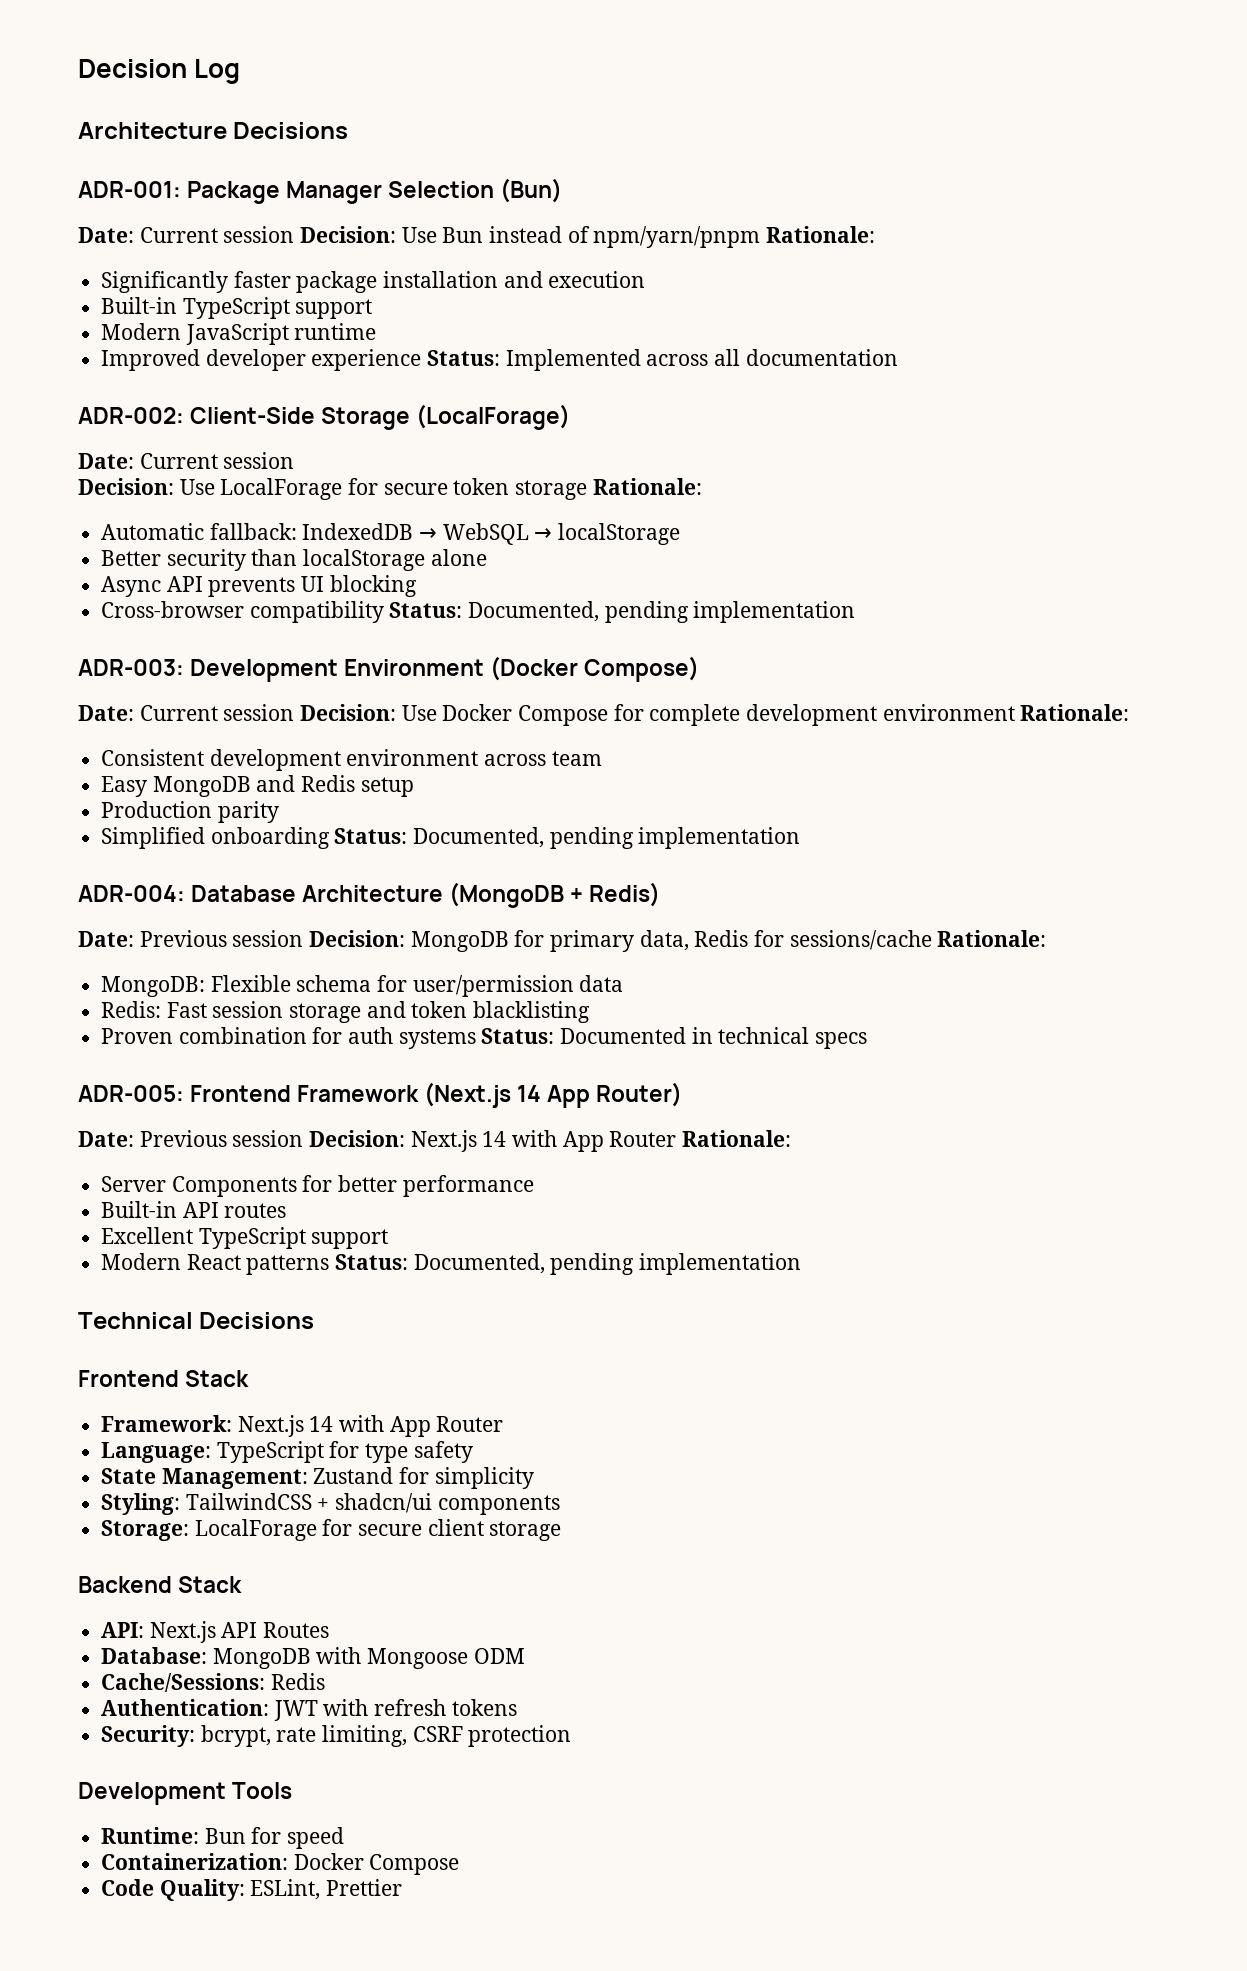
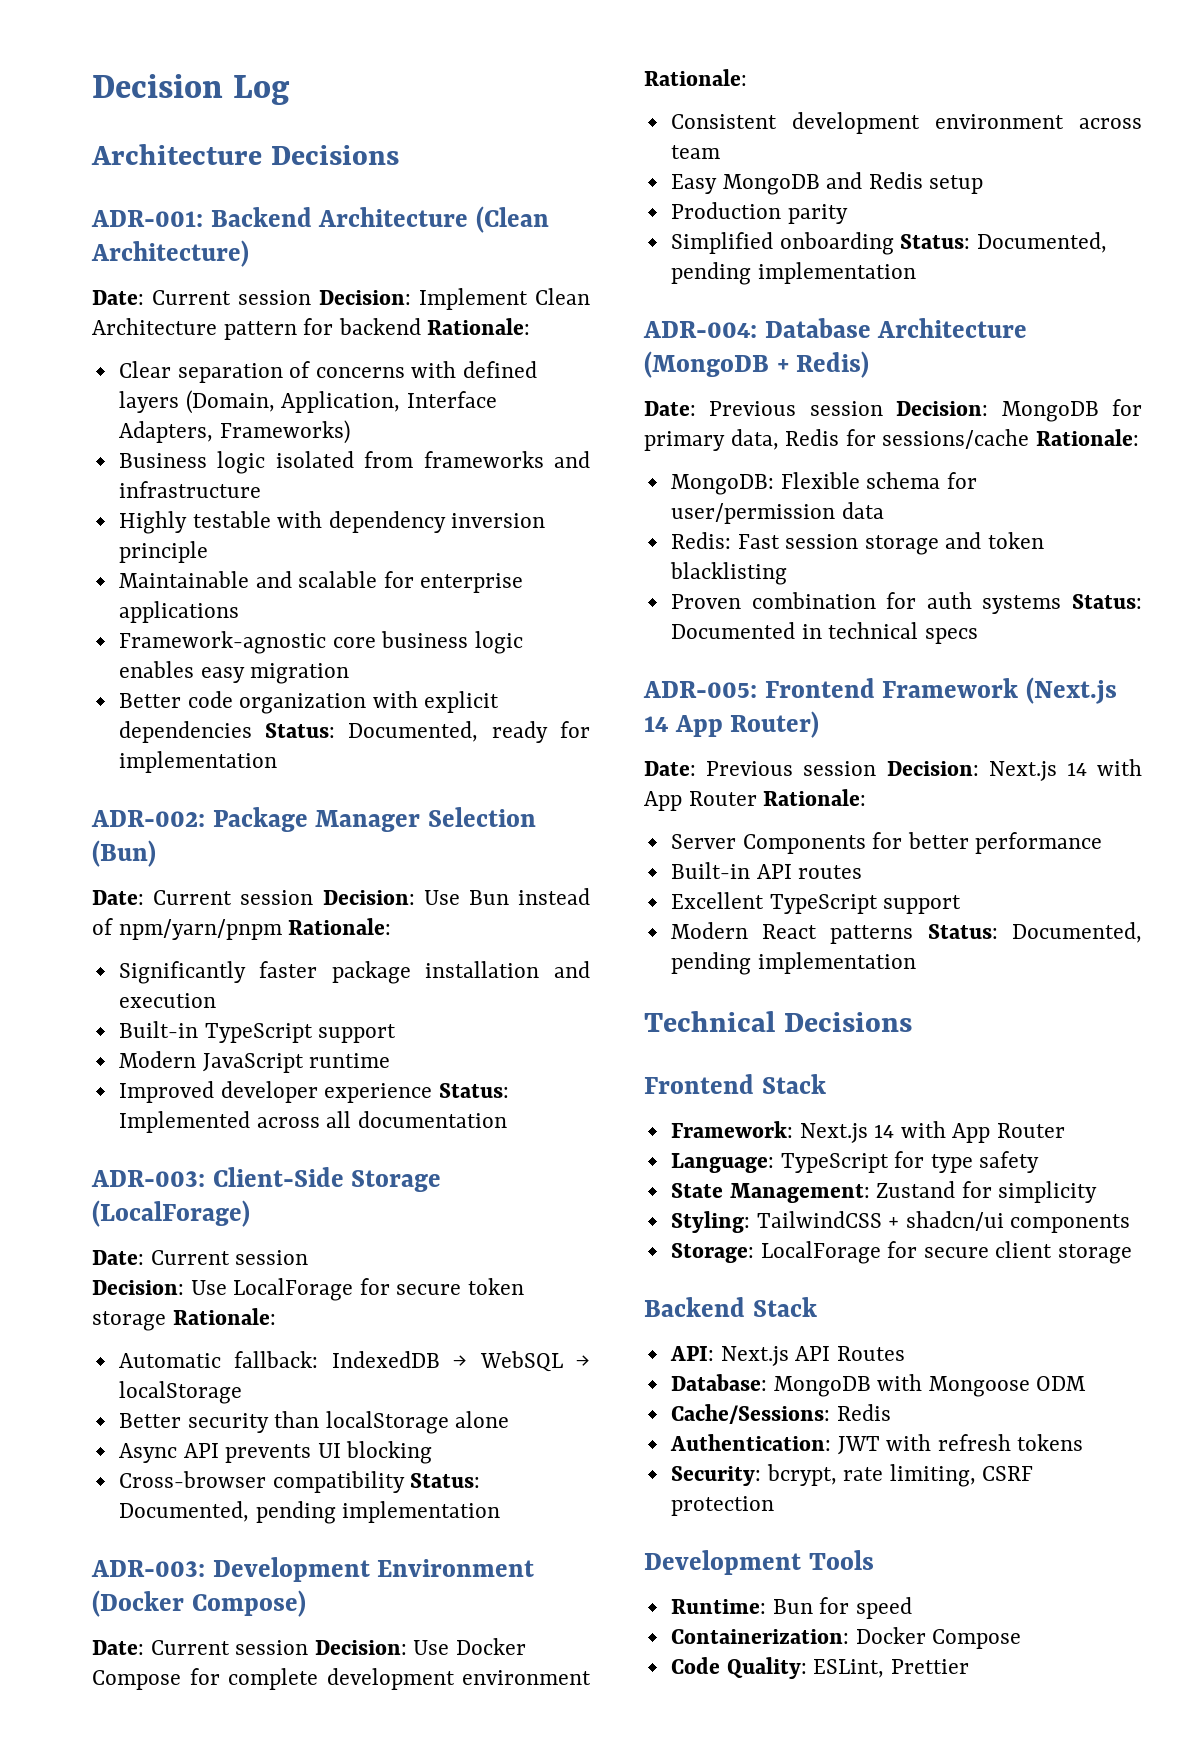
(181, 189) none -> [210,206,550,233] [91,240,249,267] [92,288,590,310] [92,318,531,340] [118,361,538,383] [118,390,497,414] [118,420,350,444] [118,451,590,474] [118,481,261,498] [118,511,546,534] [118,541,208,563] [118,571,524,593] [118,601,239,623] [118,631,523,654] [118,661,350,684] [118,691,500,714] [118,721,590,743] [118,751,277,773] [91,810,205,827] Backend Architecture (Clean Architecture) // Date: Current session Decision: Implement Clean Architecture pattern for backend Rationale: // Clear separation of concerns with defined layers (Domain, Application, Interface Adapters, Frameworks) // Business logic isolated from frameworks and infrastructure // Highly testable with dependency inversion principle // Maintainable and scalable for enterprise applications // Framework-agnostic core business logic enables easy migration // Better code organization with explicit dependencies Status: Documented, ready for implementation // ADR-002:
[78,407,184,424] ADR-002: -> [91,1170,205,1187] ADR-003:

